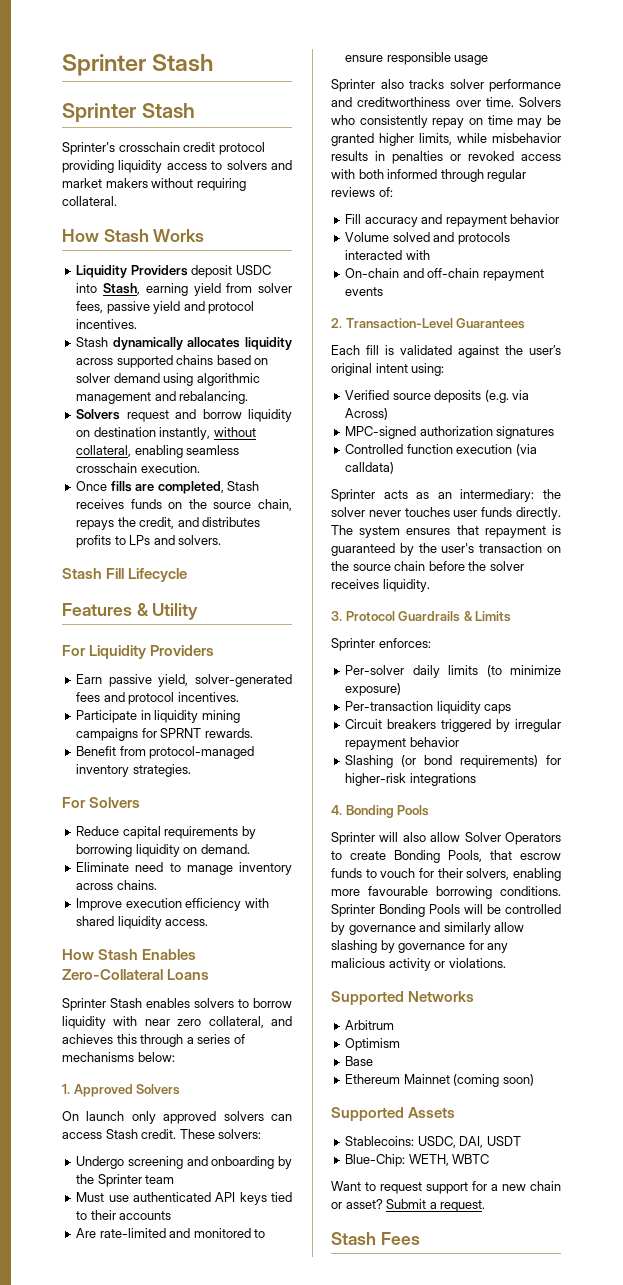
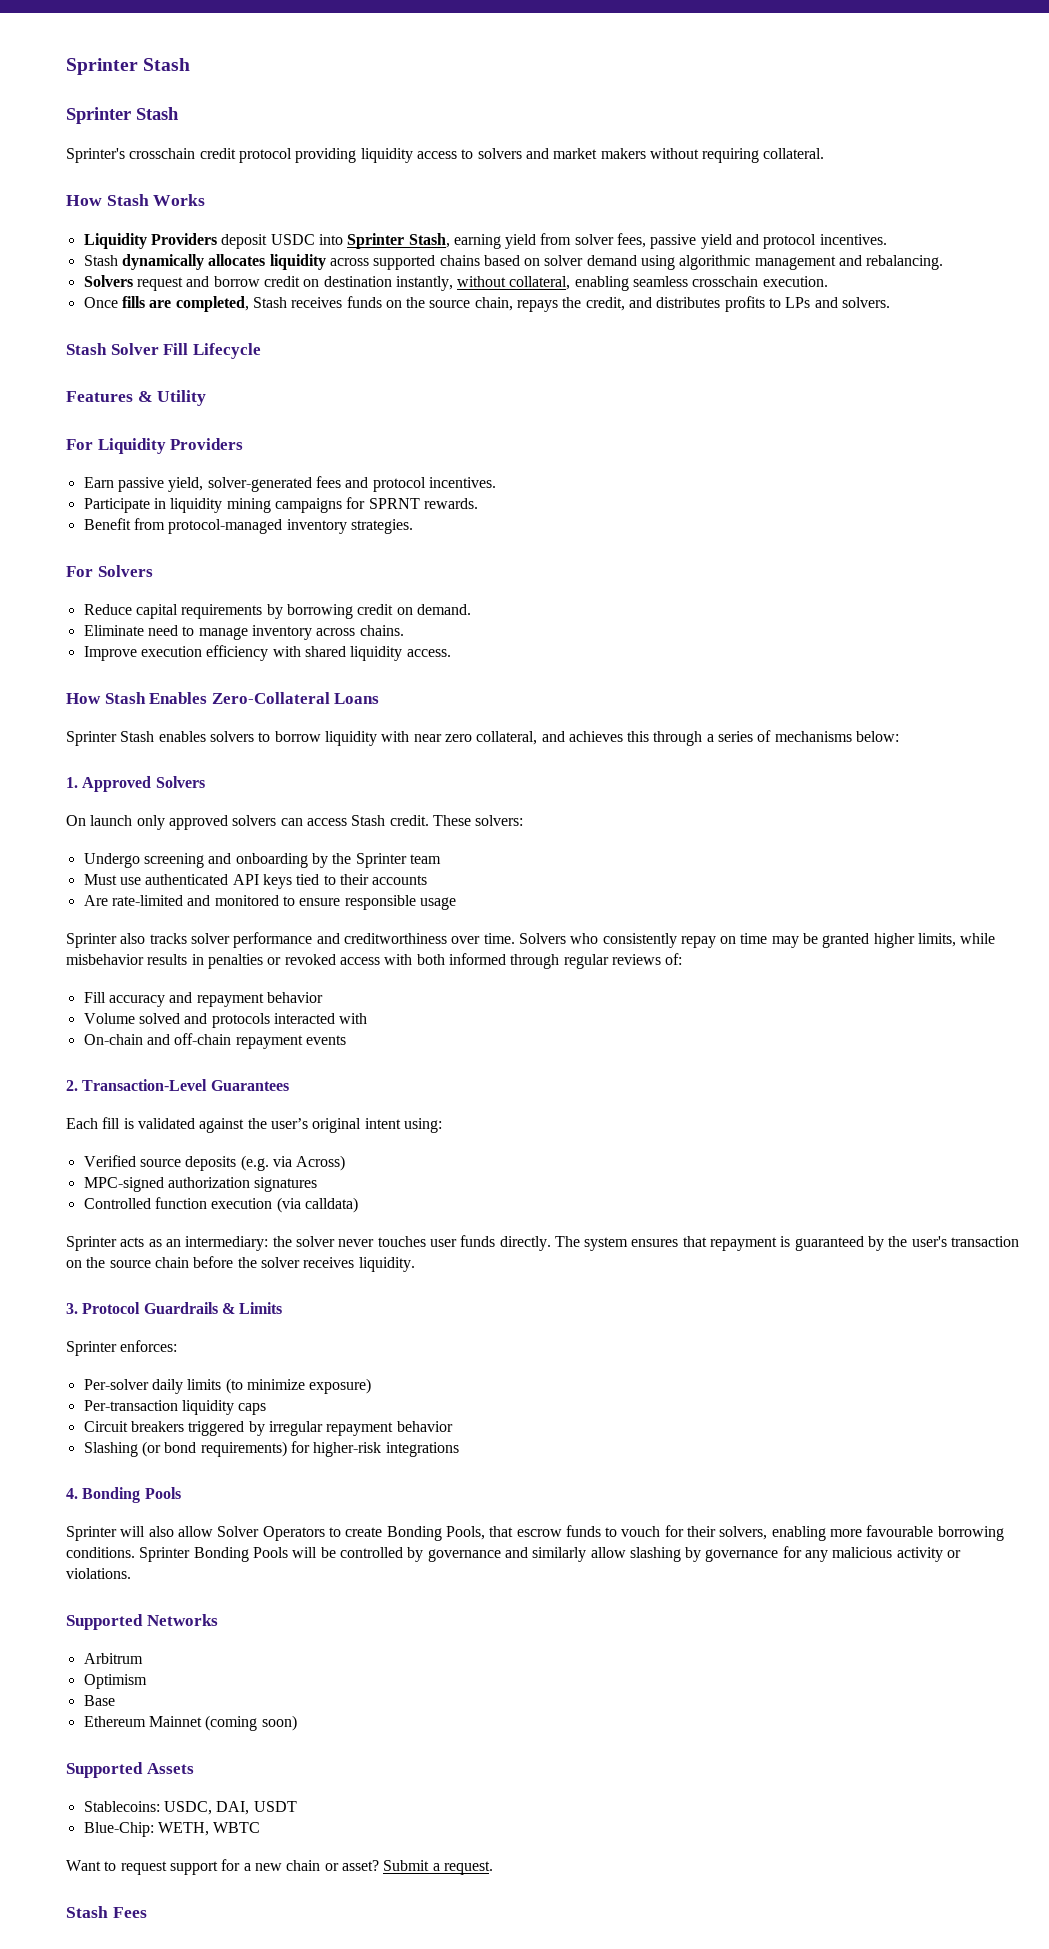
(98, 288) none -> [347,233,405,249] Sprinter
[248,409,292,422] liquidity -> [263,276,300,287] credit
(102, 573) none -> [110,343,159,355] Solver
[135,844,180,857] liquidity -> [357,604,394,615] credit

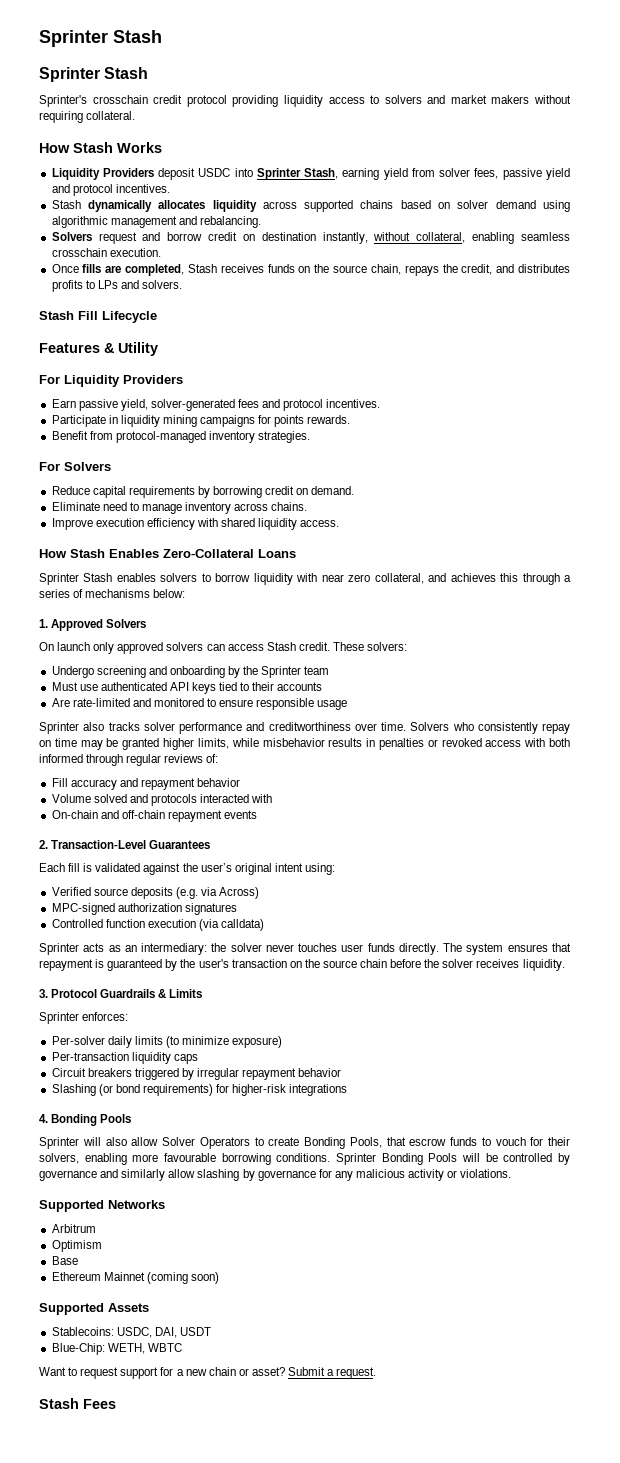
[110,343,159,355] Solver -> (74, 315) none
[368,498,420,509] SPRNT -> [274,415,305,427] points

